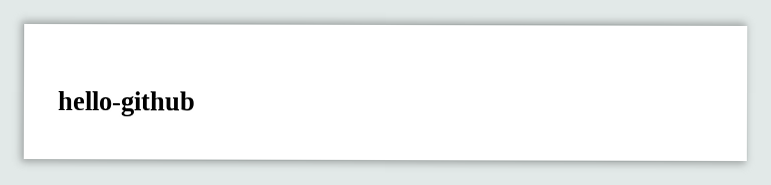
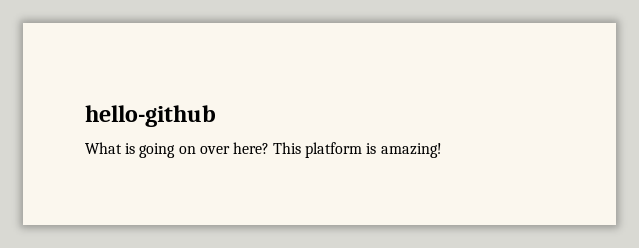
(196, 104) none -> [85,142,442,158] // What is going on over here? This platform is amazing!

